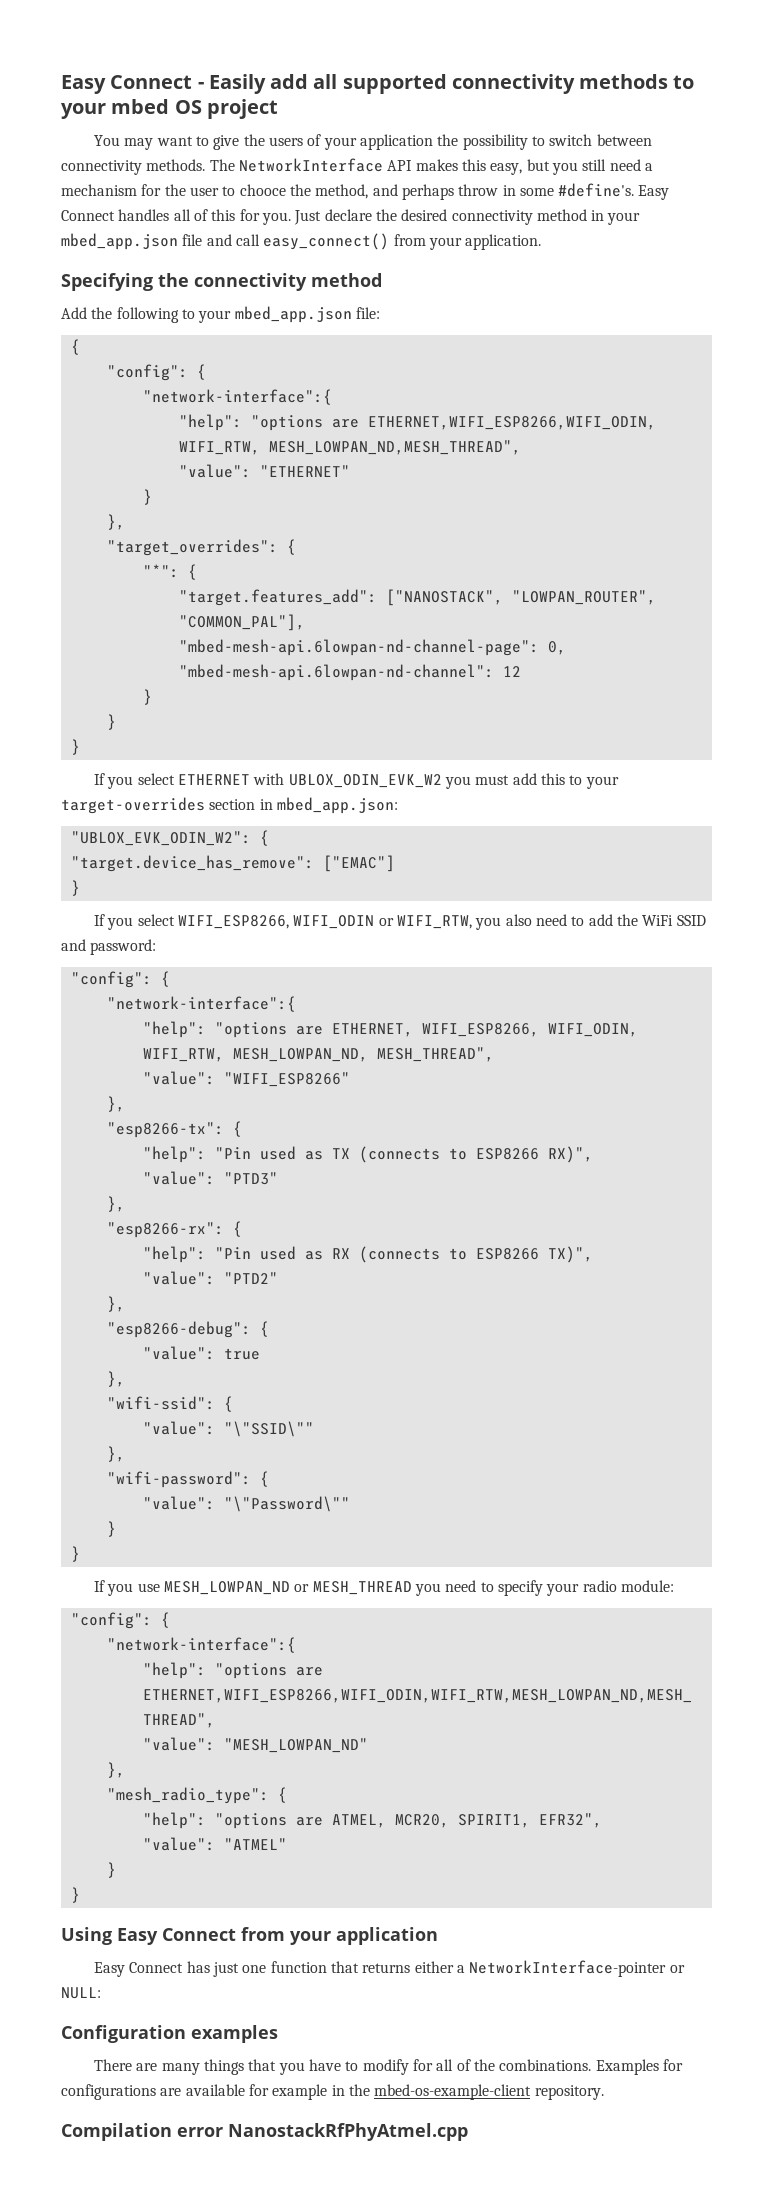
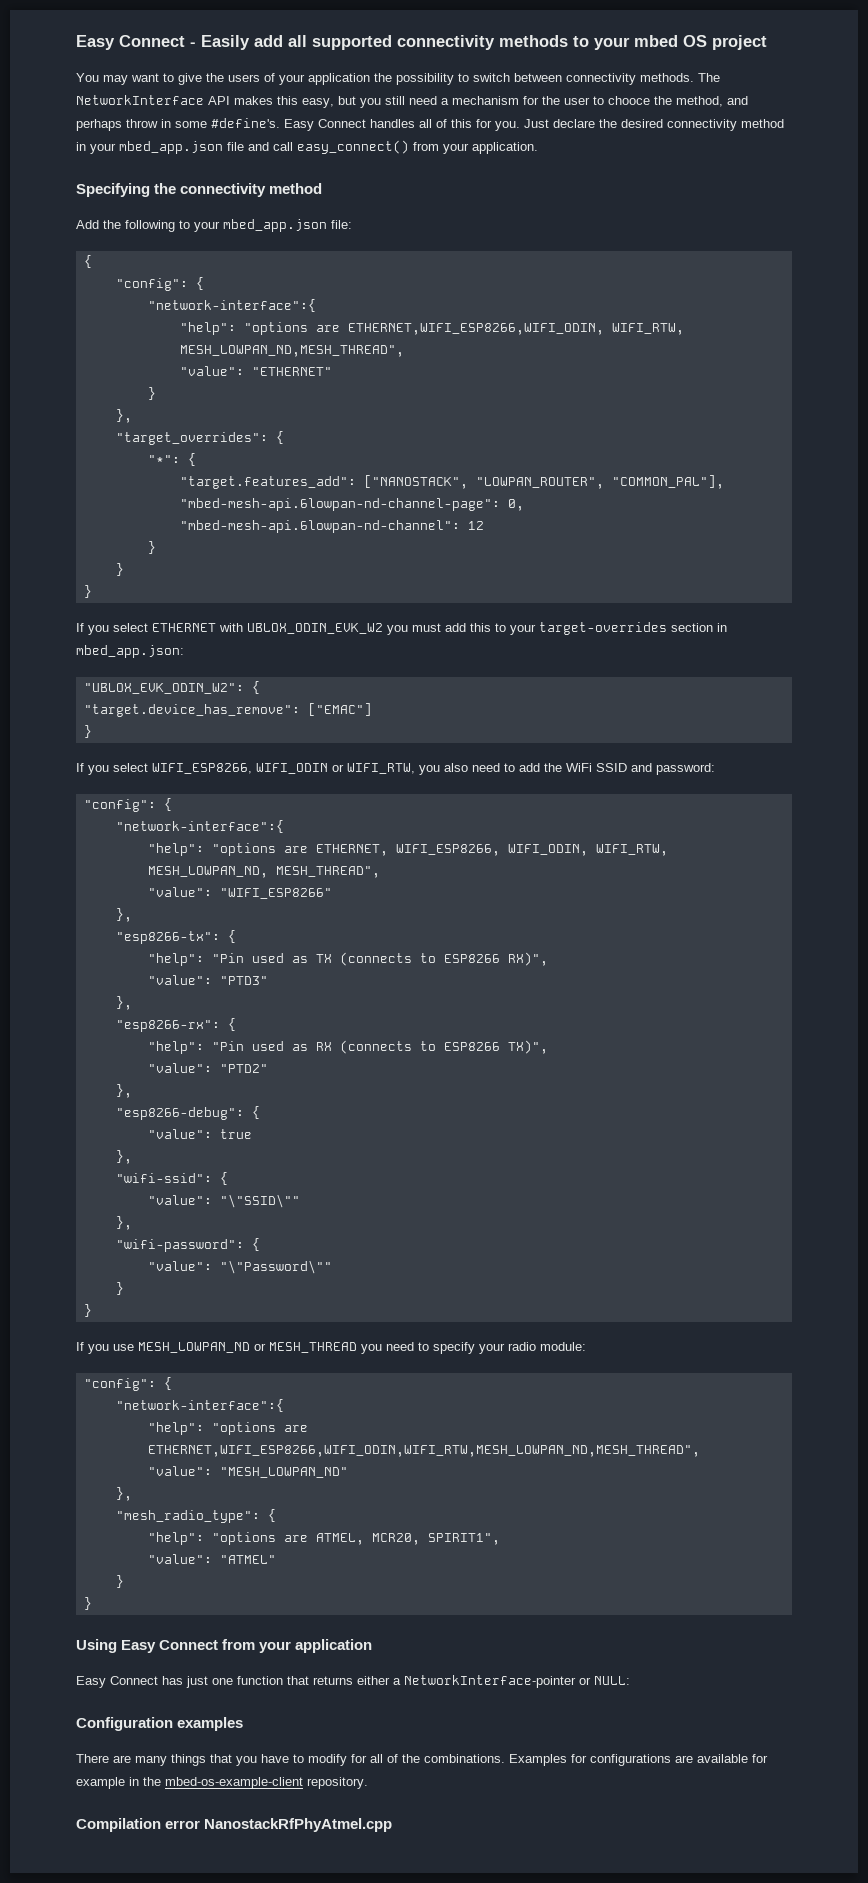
[457,1813,602,1828] SPIRIT1, EFR32", -> [427,1533,500,1545] SPIRIT1",

